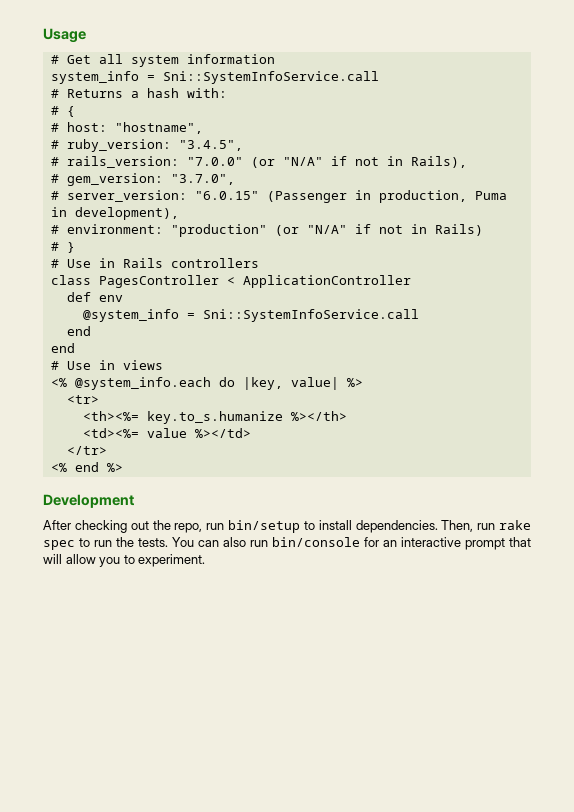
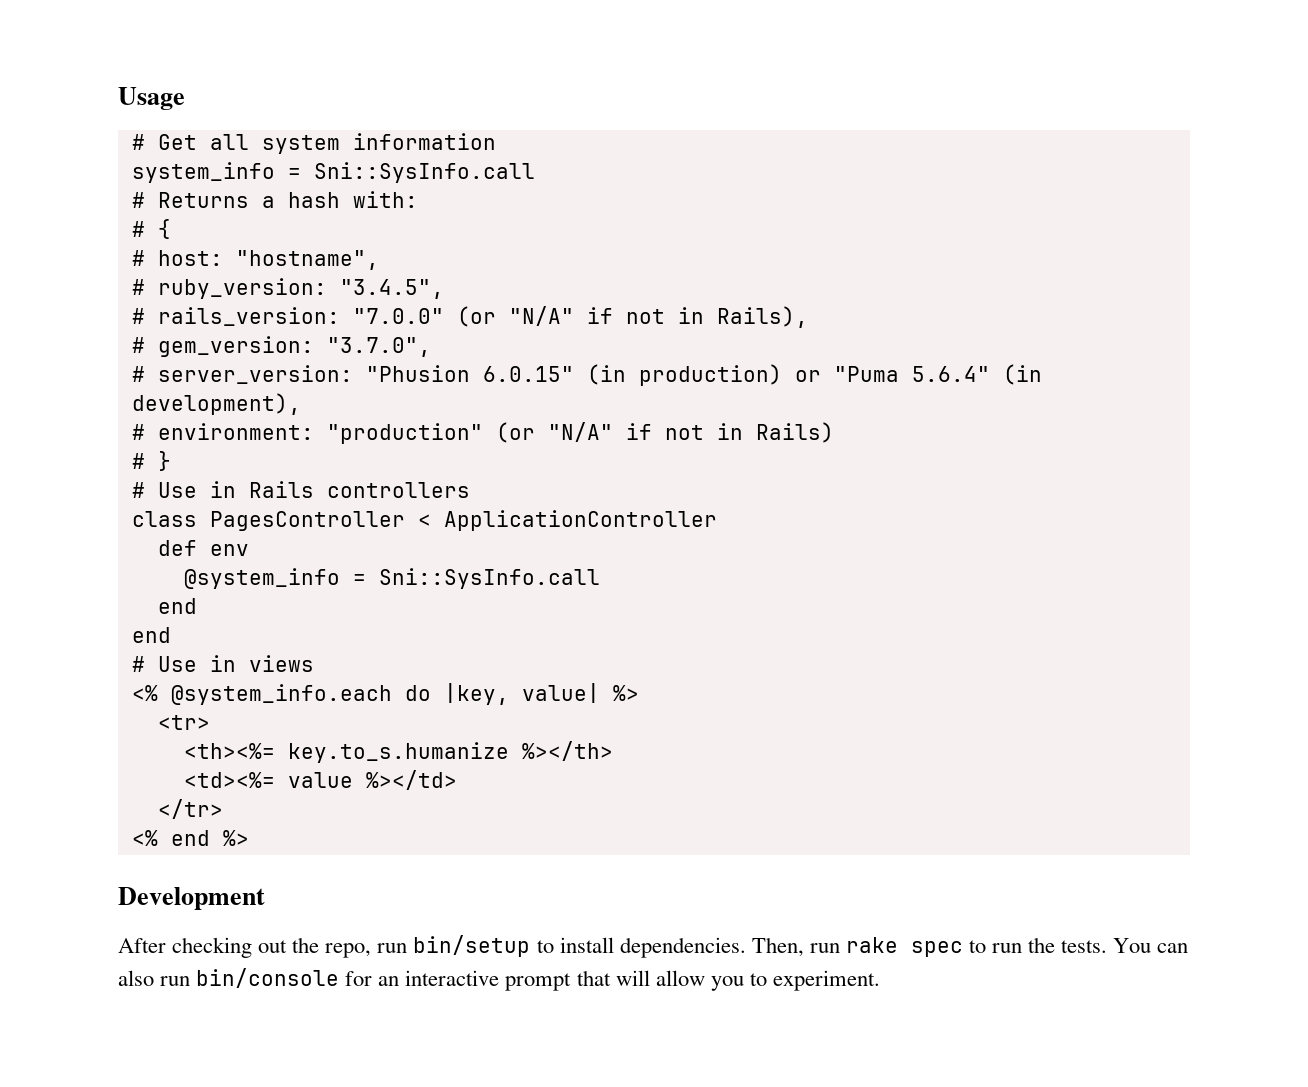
[162,71,379,84] Sni::SystemInfoService.call -> [313,162,535,183] Sni::SysInfo.call
[194,190,507,203] [50,207,67,217] "6.0.15" (Passenger in production, Puma in -> [365,364,1042,386] "Phusion 6.0.15" (in production) or "Puma 5.6.4" (in
[202,309,419,322] Sni::SystemInfoService.call -> [378,568,600,589] Sni::SysInfo.call

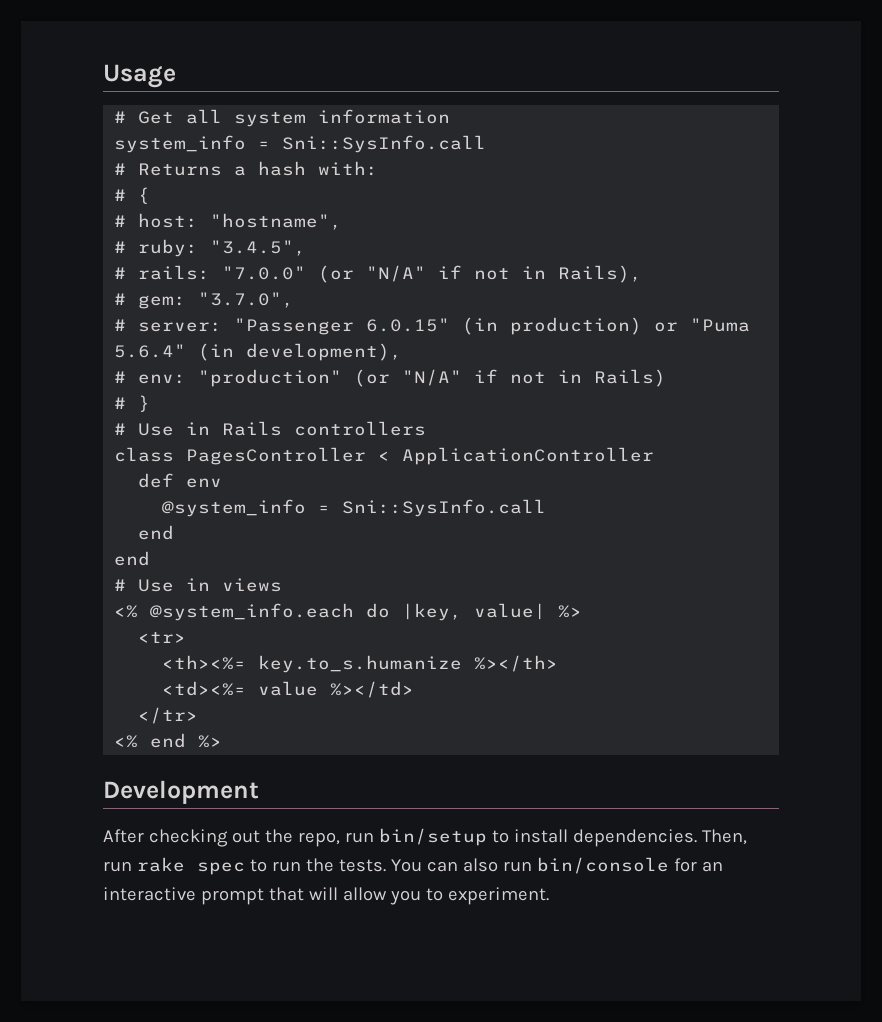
[157,278,327,299] ruby_version: -> [138,239,199,257] ruby:
[157,307,340,326] rails_version: -> [138,265,211,280] rails:
[157,336,314,357] gem_version: -> [138,295,187,309] gem:
[157,365,470,384] server_version: "Phusion -> [138,318,355,335] server: "Passenger
[157,423,314,440] environment: -> [138,374,187,384] env:

